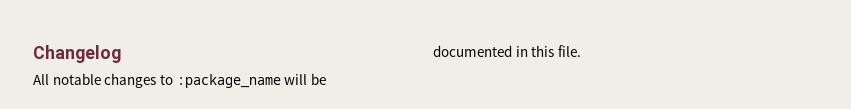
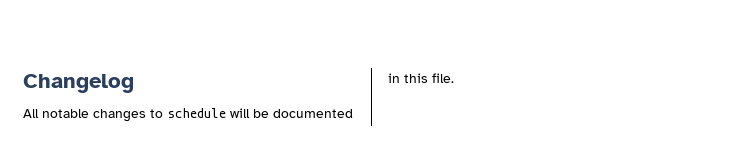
[176,74,281,88] :package_name -> [167,108,226,118] schedule

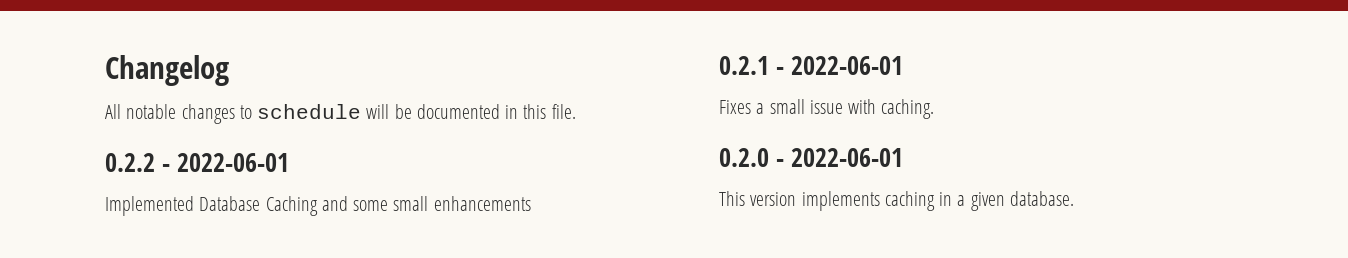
(454, 78) none -> [105,153,290,172] [105,196,531,216] [719,56,904,75] [719,99,935,119] [719,148,904,167] [719,191,1074,211] // 0.2.2 - 2022-06-01 // Implemented Database Caching and some small enhancements // 0.2.1 - 2022-06-01 // Fixes a small issue with caching. // 0.2.0 - 2022-06-01 // This version implements caching in a given database.

